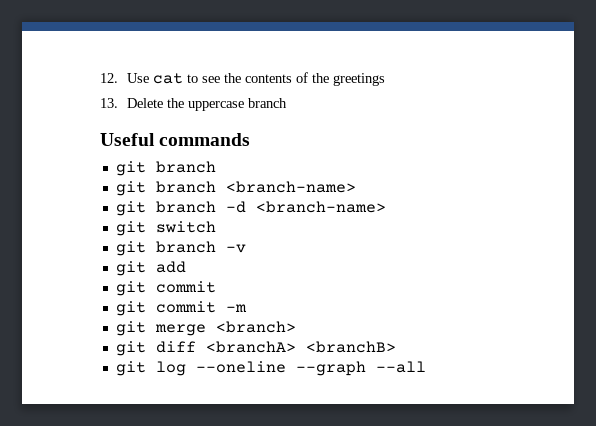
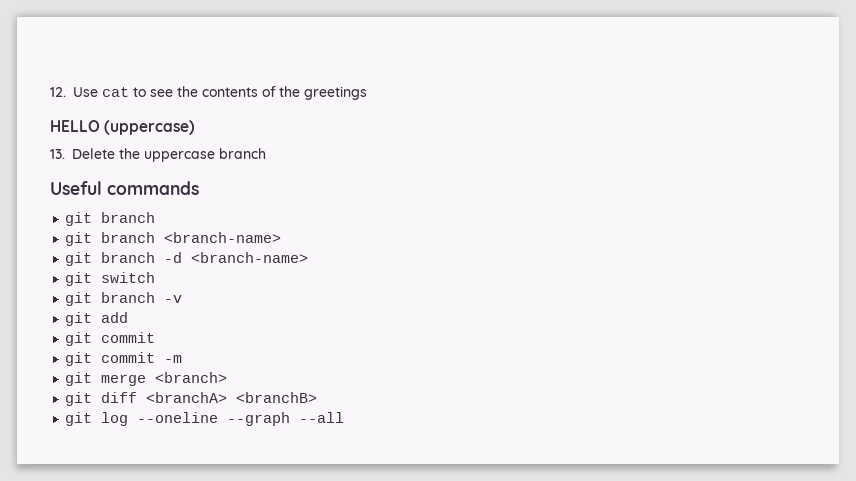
(386, 79) none -> [50,120,196,135] // HELLO (uppercase)

